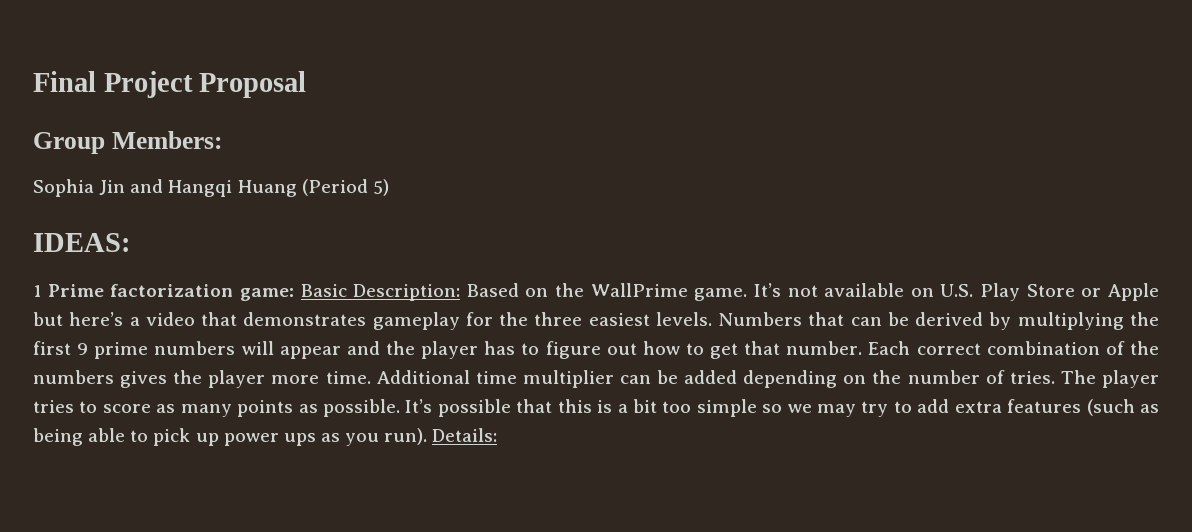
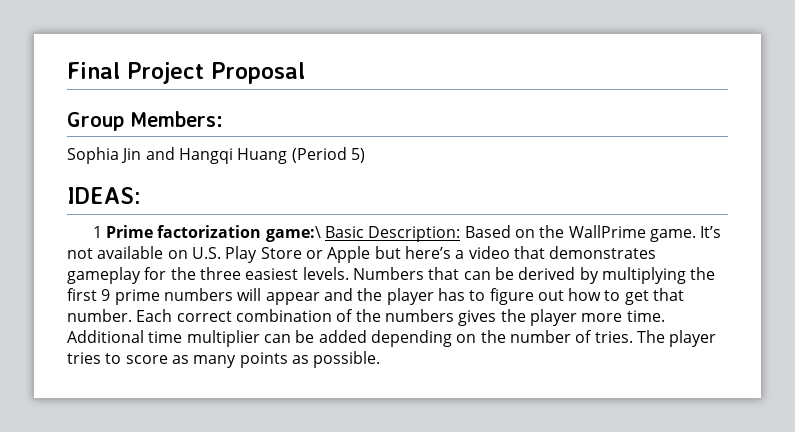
[239,288,294,301] game: -> [265,226,321,242] game:\
[405,399,1159,417] [33,428,498,446] It’s possible that this is a bit too simple so we may try to add extra features (such as being able to pick up power ups as you run). Details: -> (381, 359) none

